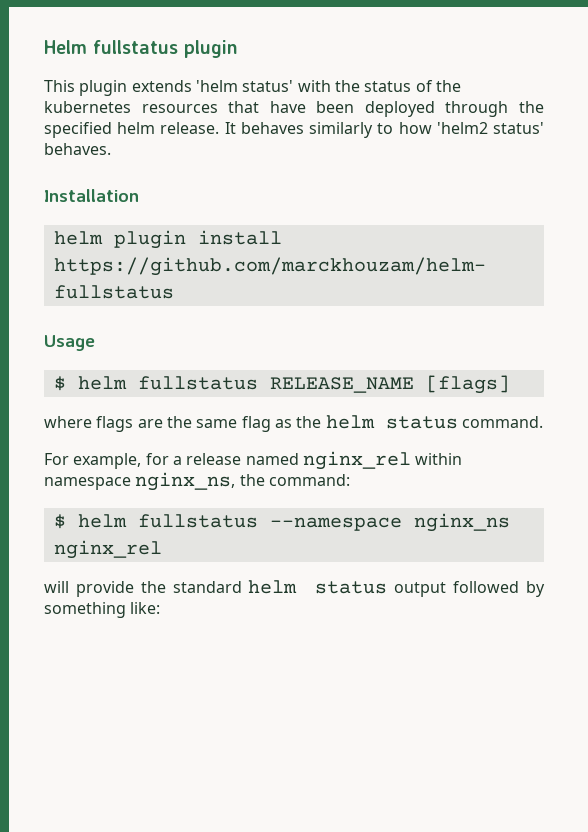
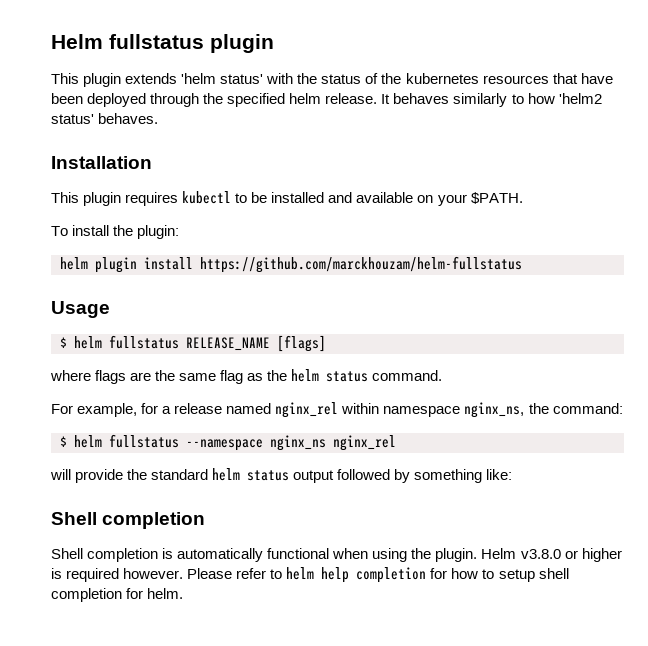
(139, 195) none -> [51,191,523,206] [51,225,180,239] // This plugin requires kubectl to be installed and available on your $PATH. // To install the plugin:
(161, 608) none -> [51,512,206,529] [51,548,622,562] [51,567,569,583] [51,588,184,602] // Shell completion // Shell completion is automatically functional when using the plugin. Helm v3.8.0 or higher is required however. Please refer to helm help completion for how to setup shell completion for helm.

